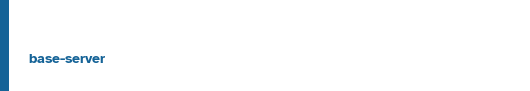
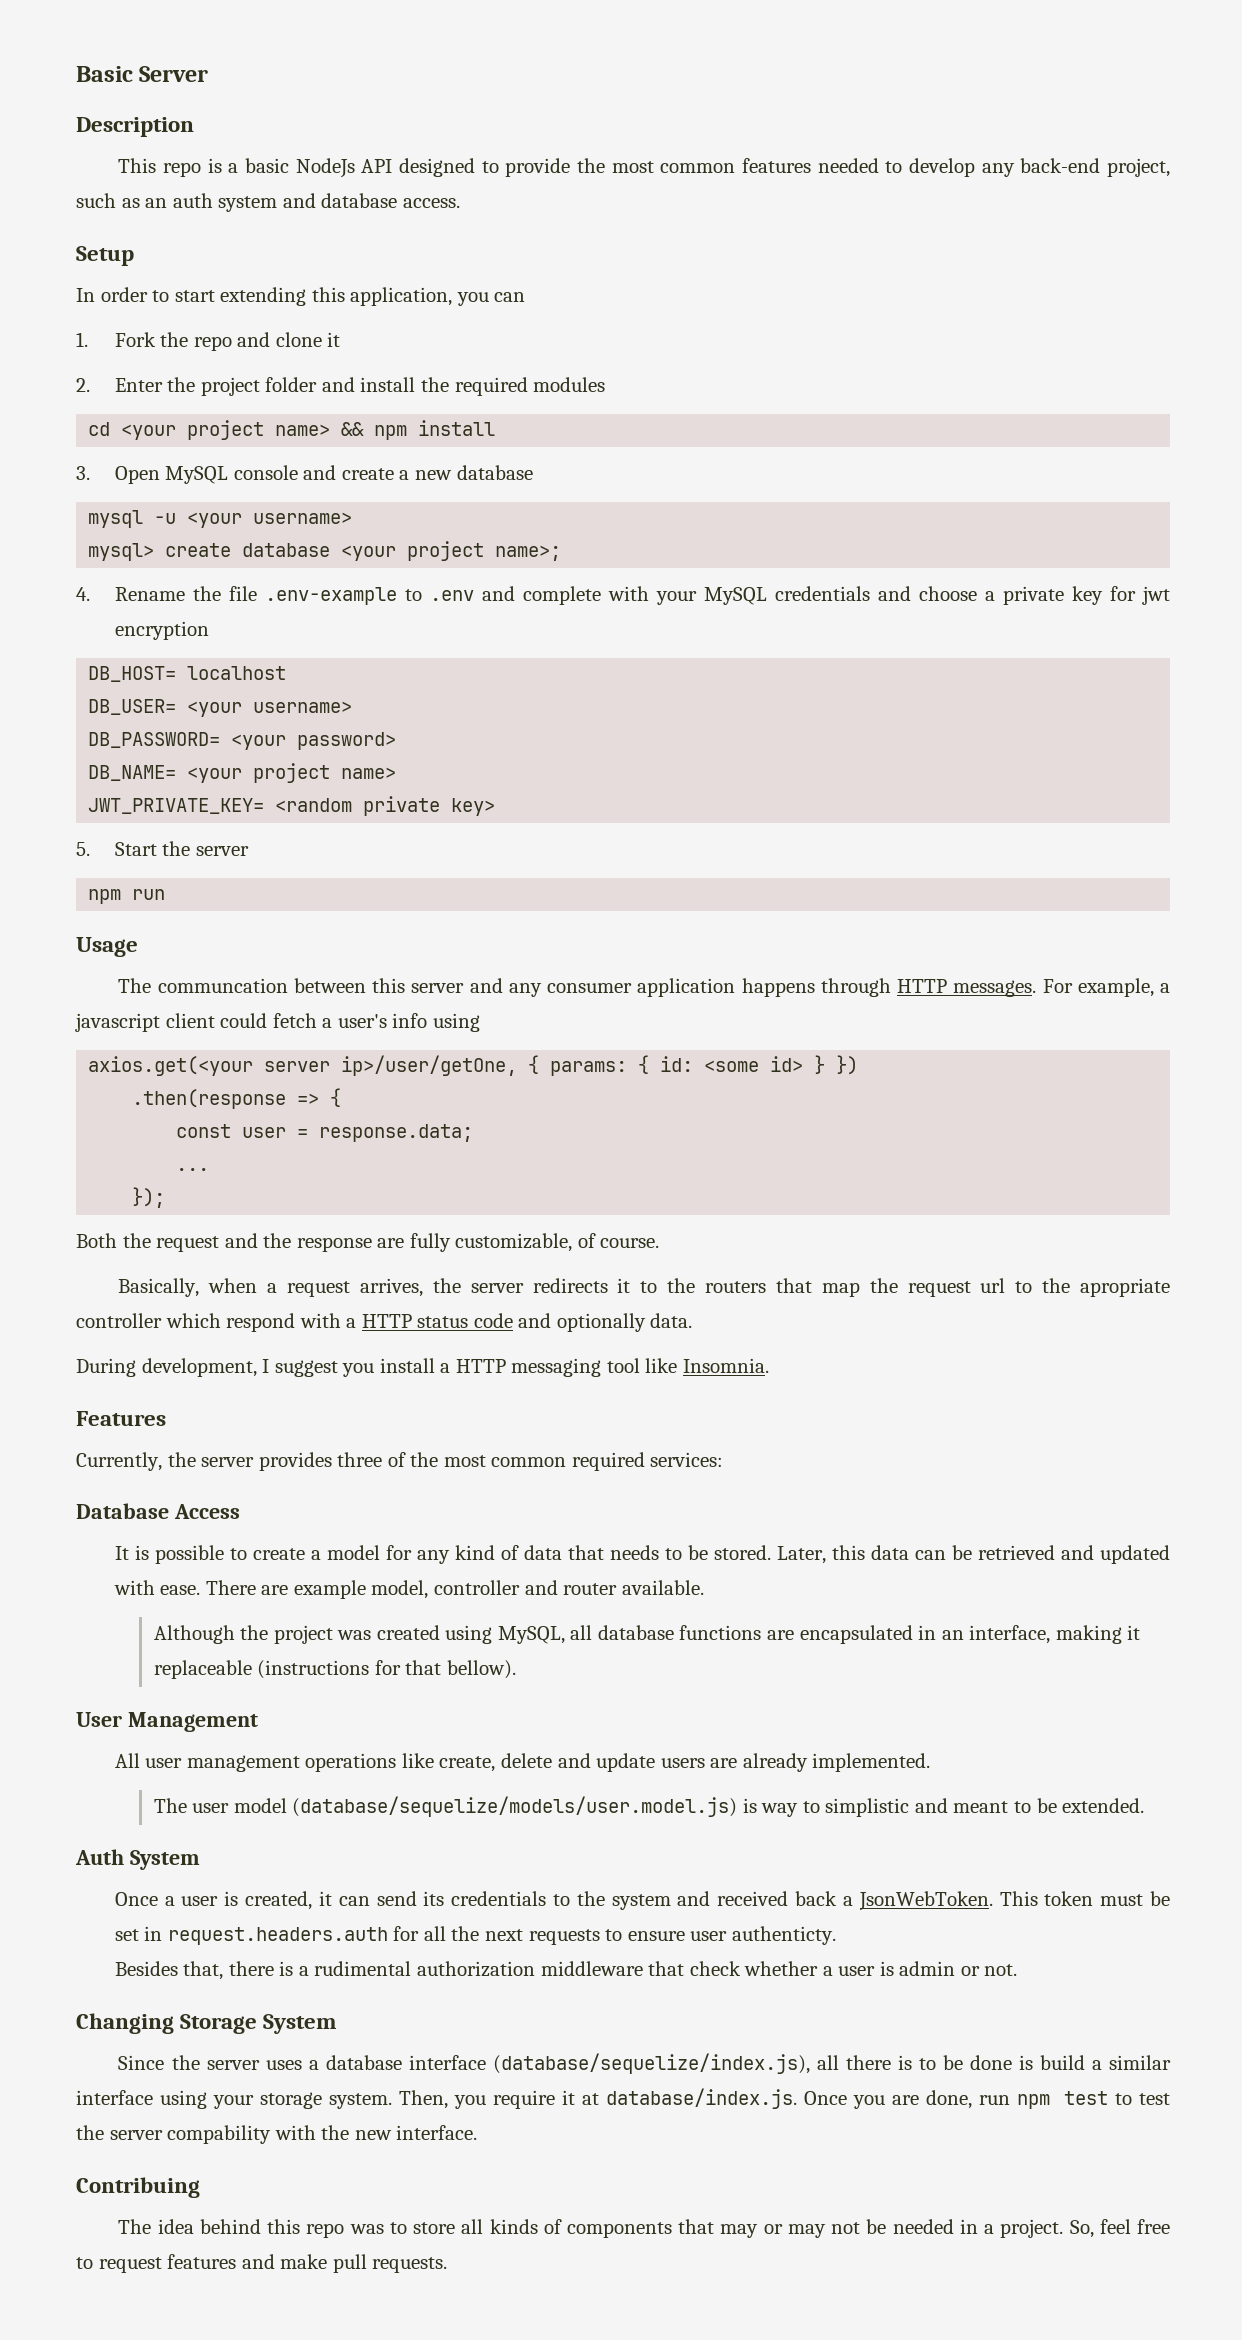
[29,54,105,63] base-server -> [76,66,209,82] [76,117,194,137] [118,158,1170,178] [76,193,460,212] [76,246,134,266] [76,287,526,306] [76,332,341,351] [76,377,606,396] [88,420,496,440] [76,465,533,484] [88,510,353,528] [88,541,562,561] [76,586,1170,605] [114,621,209,640] [88,666,287,682] [88,699,353,717] [88,732,397,750] [88,763,397,783] [88,796,496,816] [76,841,249,856] [88,889,166,904] [76,937,138,957] [118,978,1170,997] [75,1013,480,1032] [88,1055,859,1076] [132,1088,342,1109] [176,1124,474,1142] [176,1168,210,1171] [132,1187,166,1208] [76,1233,660,1252] [118,1278,1170,1297] [76,1313,693,1332] [76,1358,769,1377] [76,1411,166,1426] [76,1452,724,1471] [76,1503,240,1519] [114,1545,1170,1564] [113,1580,704,1599] [153,1625,1141,1644] [153,1660,516,1679] [76,1712,258,1732] [114,1753,931,1772] [153,1796,1145,1817] [75,1849,200,1870] [114,1891,1170,1911] [114,1926,836,1945] [114,1961,1018,1980] [76,2013,338,2034] [118,2053,1171,2074] [76,2088,1170,2109] [76,2125,478,2144] [76,2177,200,2198] [118,2219,1171,2238] [76,2254,448,2273] Basic Server // Description // This repo is a basic NodeJs API designed to provide the most common features needed to develop any back-end project, such as an auth system and database access. // Setup // In order to start extending this application, you can // 1. Fork the repo and clone it // 2. Enter the project folder and install the required modules // cd <your project name> && npm install // 3. Open MySQL console and create a new database // mysql -u <your username> // mysql> create database <your project name>; // 4. Rename the file .env-example to .env and complete with your MySQL credentials and choose a private key for jwt encryption // DB_HOST= localhost // DB_USER= <your username> // DB_PASSWORD= <your password> // DB_NAME= <your project name> // JWT_PRIVATE_KEY= <random private key> // 5. Start the server // npm run // Usage // The communcation between this server and any consumer application happens through HTTP messages. For example, a javascript client could fetch a user's info using // axios.get(<your server ip>/user/getOne, { params: { id: <some id> } }) // .then(response => { // const user = response.data; // ... // }); // Both the request and the response are fully customizable, of course. // Basically, when a request arrives, the server redirects it to the routers that map the request url to the apropriate controller which respond with a HTTP status code and optionally data. // During development, I suggest you install a HTTP messaging tool like Insomnia. // Features // Currently, the server provides three of the most common required services: // Database Access // It is possible to create a model for any kind of data that needs to be stored. Later, this data can be retrieved and updated with ease. There are example model, controller and router available. // Although the project was created using MySQL, all database functions are encapsulated in an interface, making it replaceable (instructions for that bellow). // User Management // All user management operations like create, delete and update users are already implemented. // The user model (database/sequelize/models/user.model.js) is way to simplistic and meant to be extended. // Auth System // Once a user is created, it can send its credentials to the system and received back a JsonWebToken. This token must be set in request.headers.auth for all the next requests to ensure user authenticty. // Besides that, there is a rudimental authorization middleware that check whether a user is admin or not. // Changing Storage System // Since the server uses a database interface (database/sequelize/index.js), all there is to be done is build a similar interface using your storage system. Then, you require it at database/index.js. Once you are done, run npm test to test the server compability with the new interface. // Contribuing // The idea behind this repo was to store all kinds of components that may or may not be needed in a project. So, feel free to request features and make pull requests.

